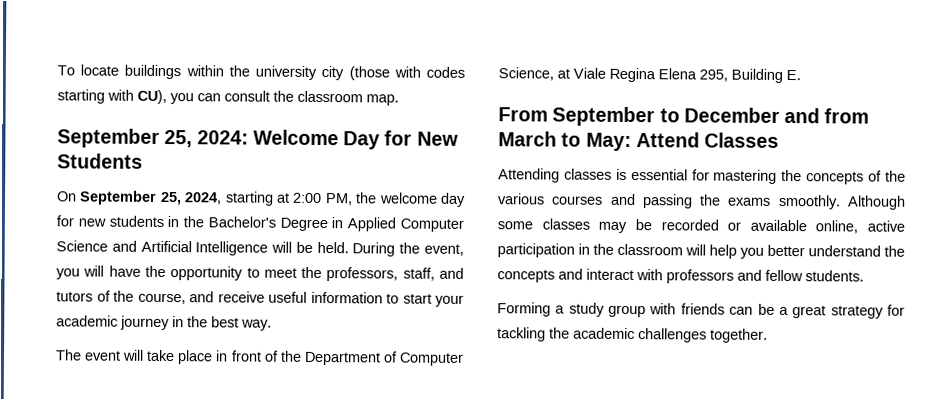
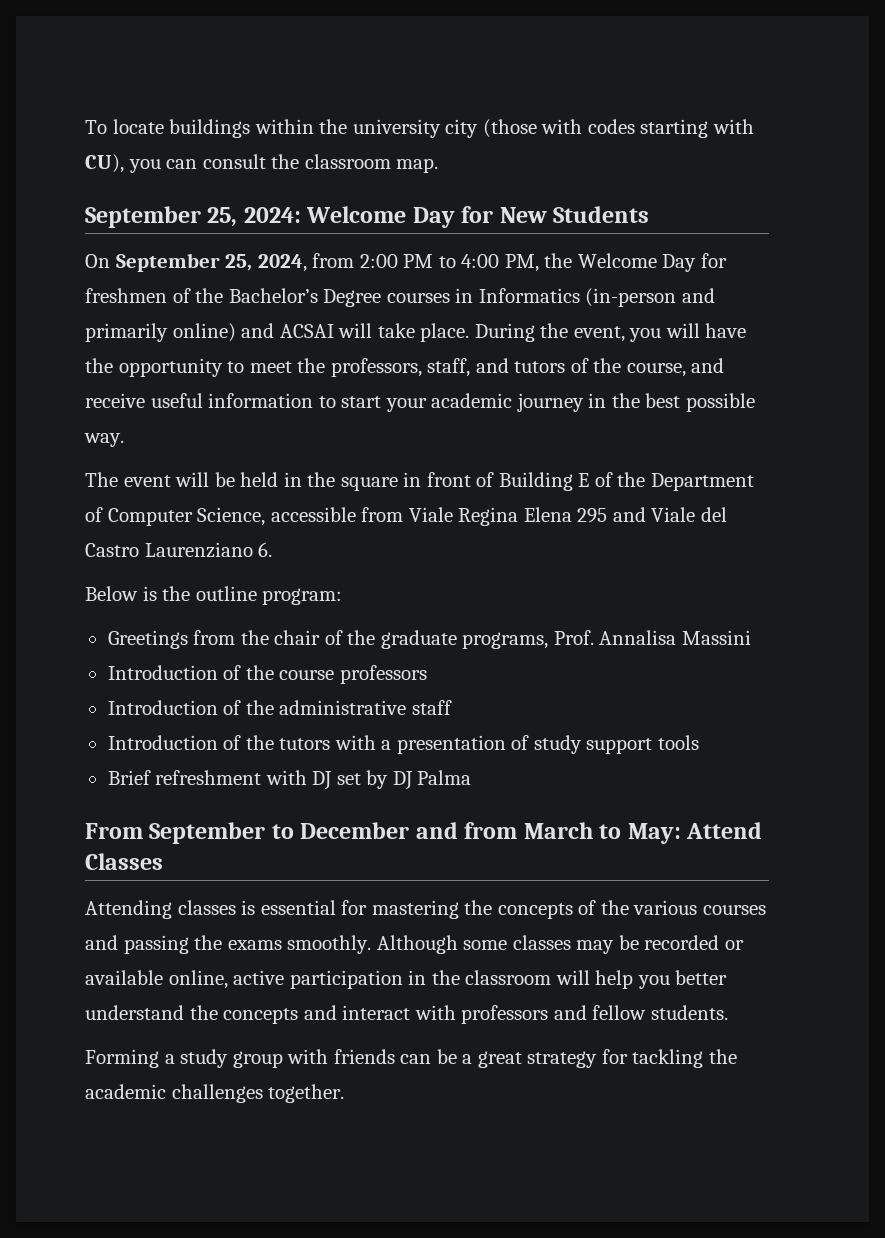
[224,191,466,207] [56,215,464,232] [56,240,349,256] starting at 2:00 PM, the welcome day for new students in the Bachelor's Degree in Applied Computer Science and Artificial Intelligence will be held. -> [312,253,727,272] [85,288,715,307] [85,323,470,342] from 2:00 PM to 4:00 PM, the Welcome Day for freshmen of the Bachelor’s Degree courses in Informatics (in-person and primarily online) and ACSAI will take place.
(239, 322) none -> [685,393,755,412] possible
[146,349,262,365] take place in front -> [214,472,590,491] be held in the square in front of Building E
[557,68,570,79] at -> [270,507,404,522] accessible from
[699,68,801,83] 295, Building E. -> [577,507,727,523] [85,542,273,558] [85,586,343,605] [107,630,751,649] [107,665,427,684] [107,700,452,715] [107,735,699,754] [107,770,472,790] 295 and Viale del Castro Laurenziano 6. // Below is the outline program: // Greetings from the chair of the graduate programs, Prof. Annalisa Massini // Introduction of the course professors // Introduction of the administrative staff // Introduction of the tutors with a presentation of study support tools // Brief refreshment with DJ set by DJ Palma

